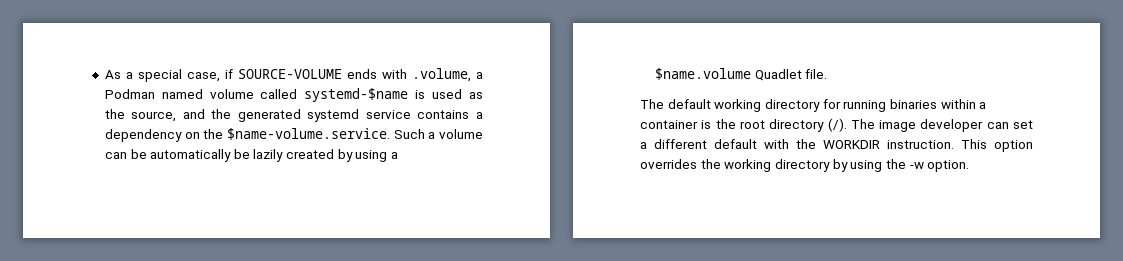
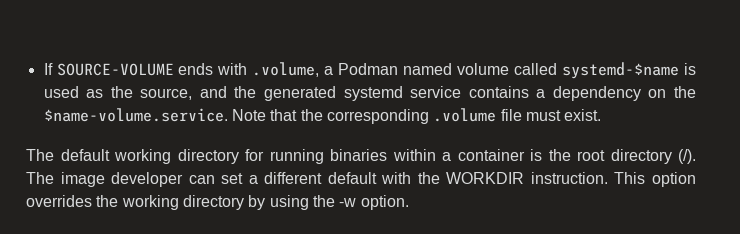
[104,69,233,82] As a special case, if -> [43,63,53,75] If
[393,129,483,139] [104,149,399,162] [654,68,828,81] Such a volume can be automatically be lazily created by using a $name.volume Quadlet file. -> [231,108,602,124] Note that the corresponding .volume file must exist.

